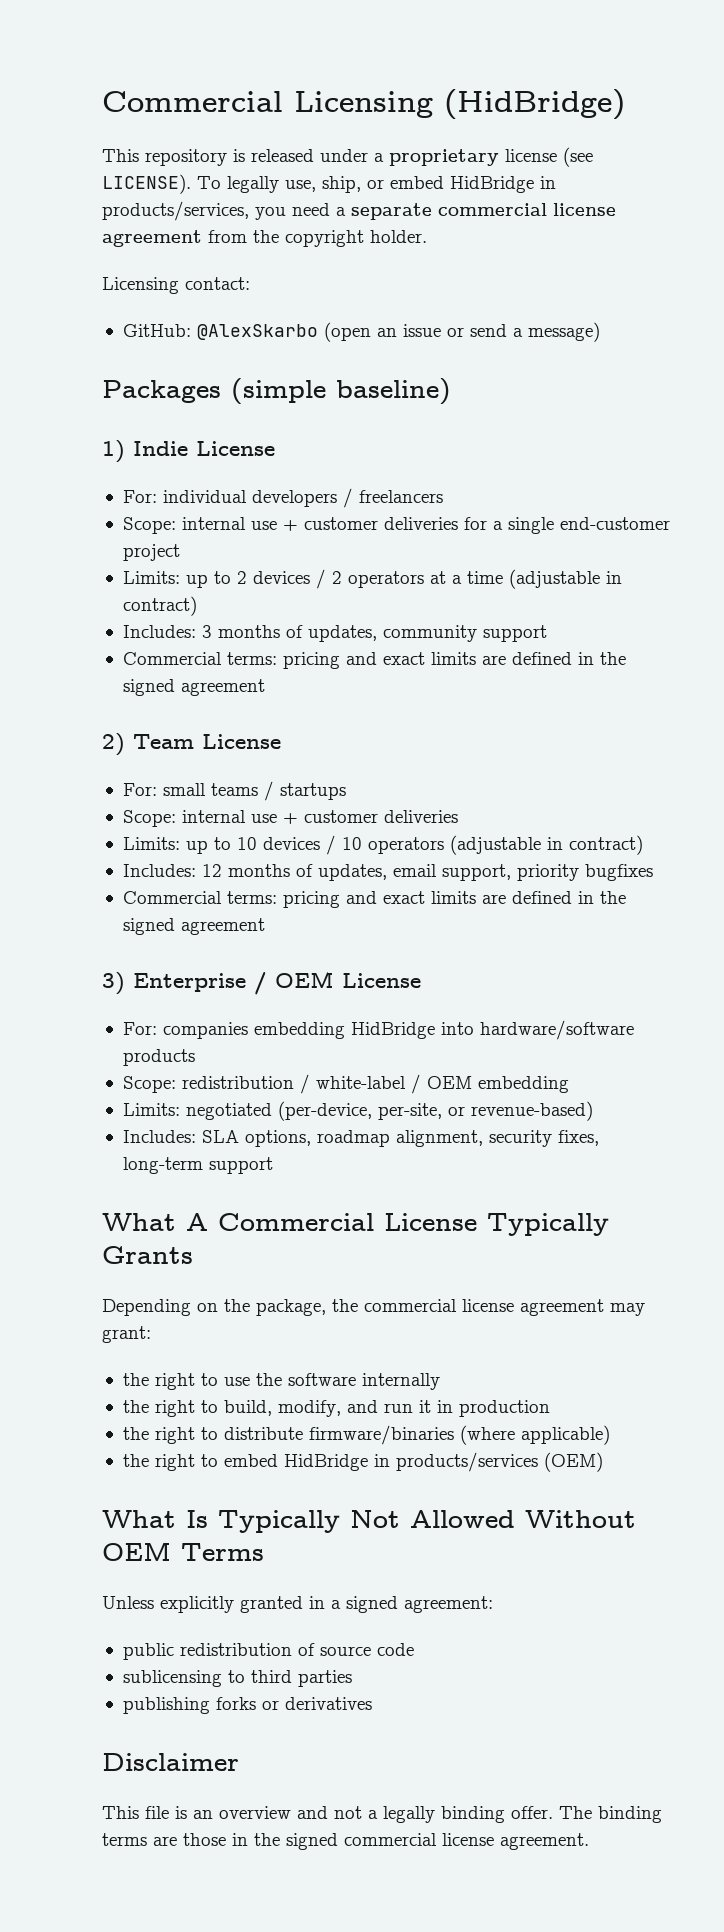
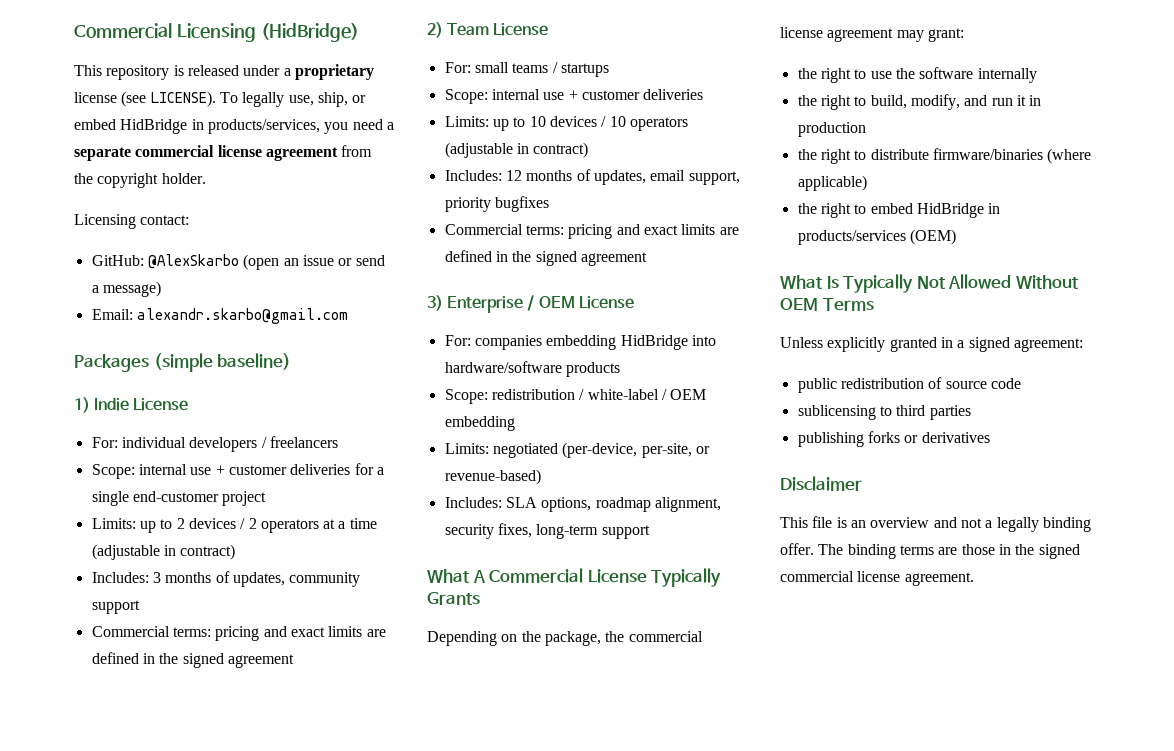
(600, 332) none -> [91,308,348,324] // Email: alexandr.skarbo@gmail.com

